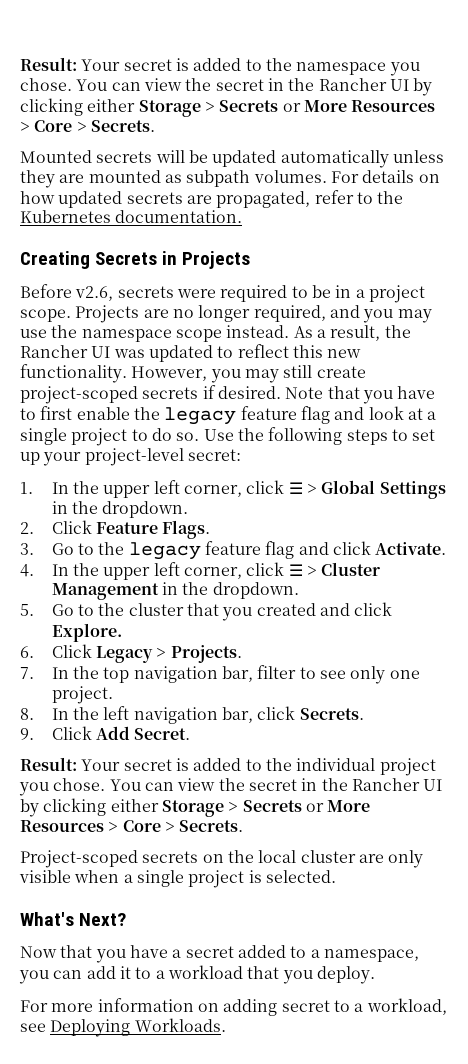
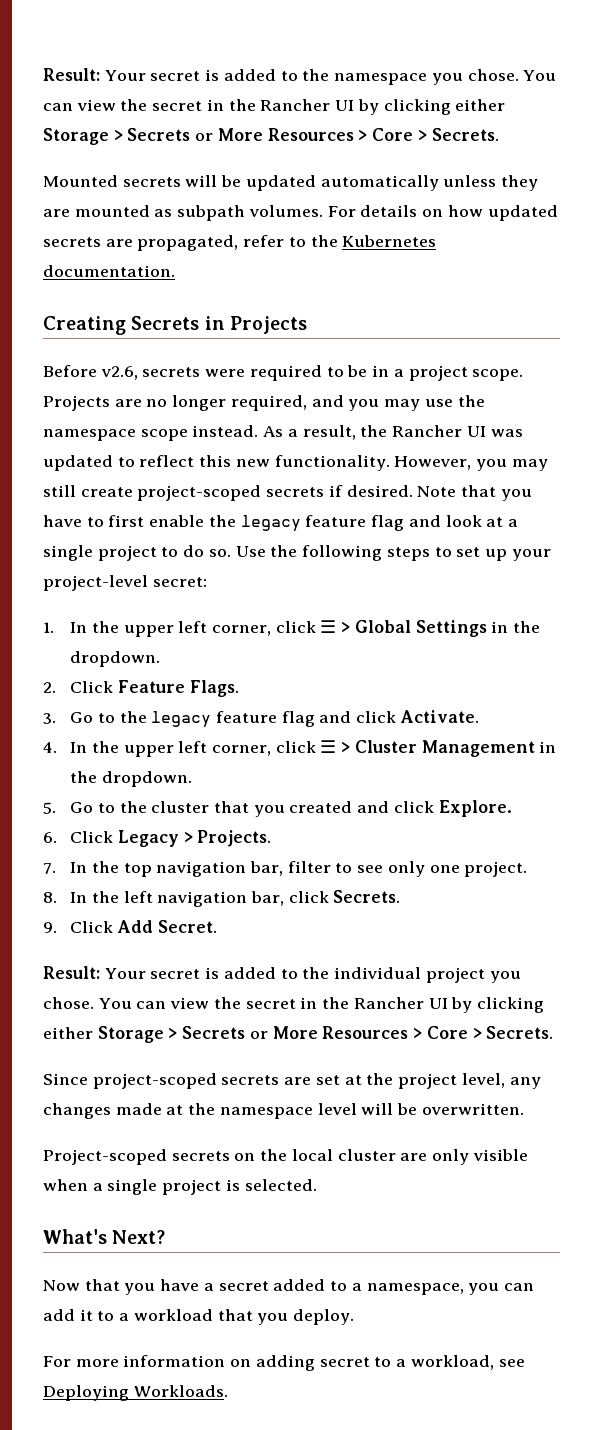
(244, 826) none -> [43,1073,541,1089] [43,1103,524,1119] // Since project-scoped secrets are set at the project level, any changes made at the namespace level will be overwritten.

